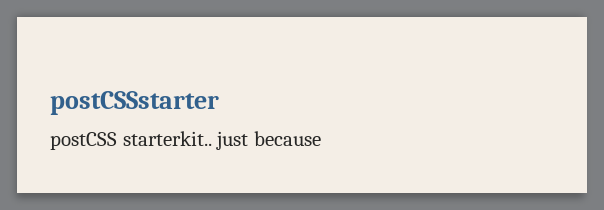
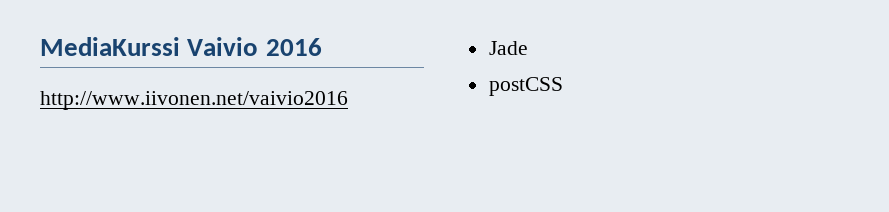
[50,91,219,115] [50,131,321,150] postCSSstarter // postCSS starterkit.. just because -> [40,37,322,56] [40,91,348,110] [488,41,528,55] [488,77,563,96] MediaKurssi Vaivio 2016 // http://www.iivonen.net/vaivio2016 // Jade // postCSS

